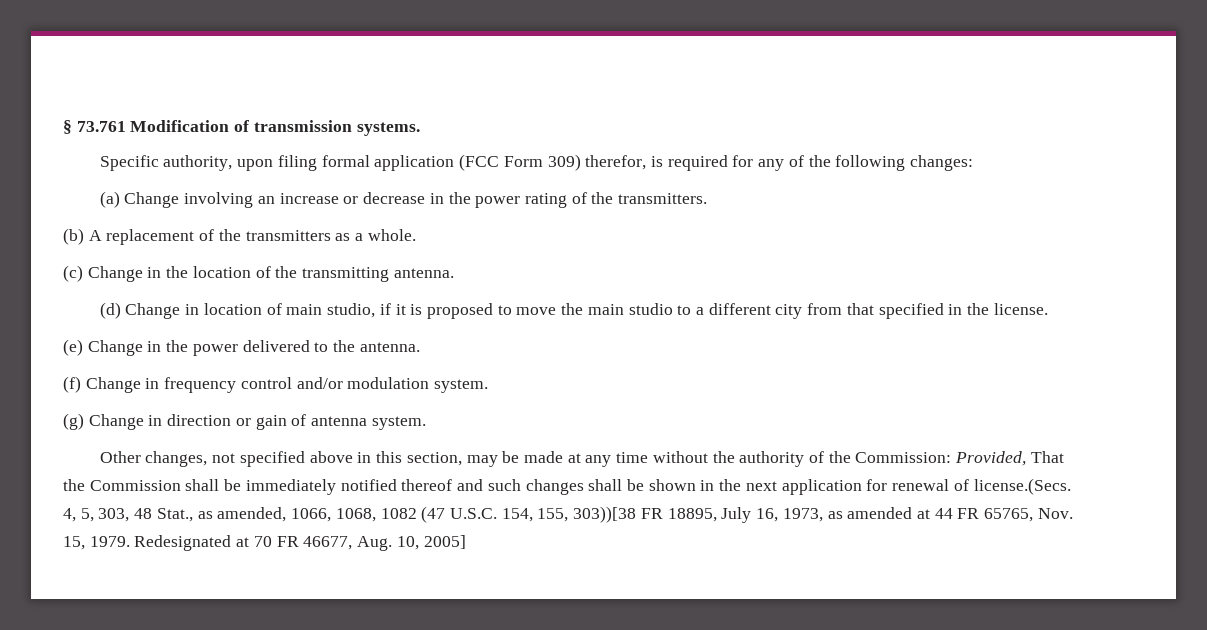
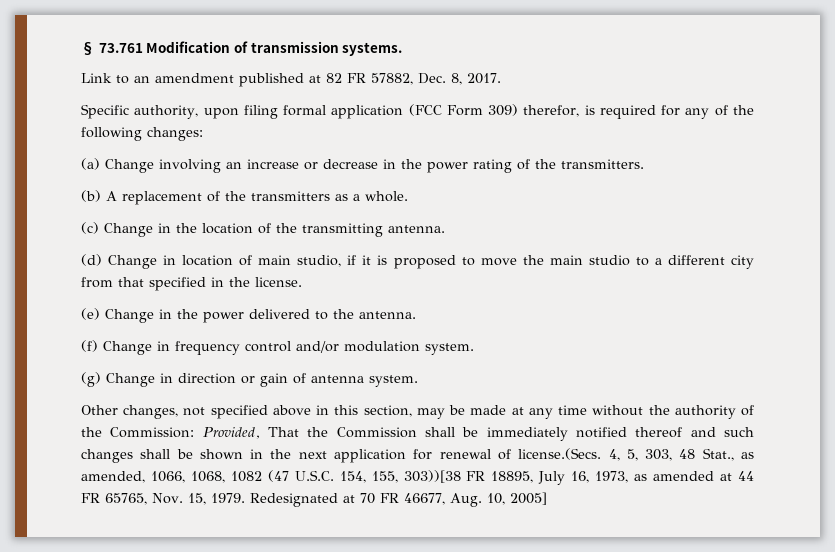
(420, 129) none -> [81,73,501,87] // Link to an amendment published at 82 FR 57882, Dec. 8, 2017.

